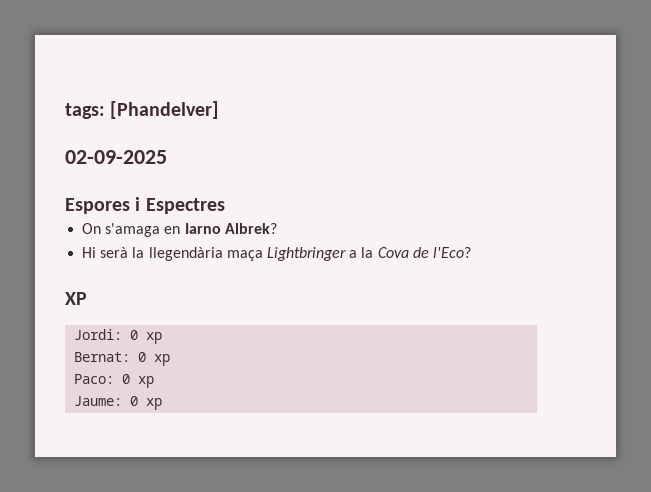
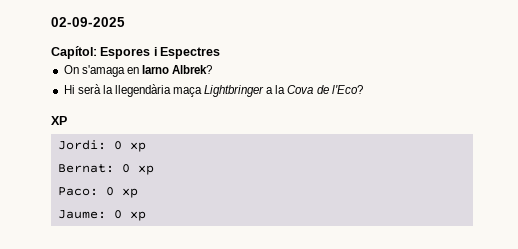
[65,101,220,119] tags: [Phandelver] // -> (51, 22) none
(167, 157) none -> [51,46,97,59] Capítol:

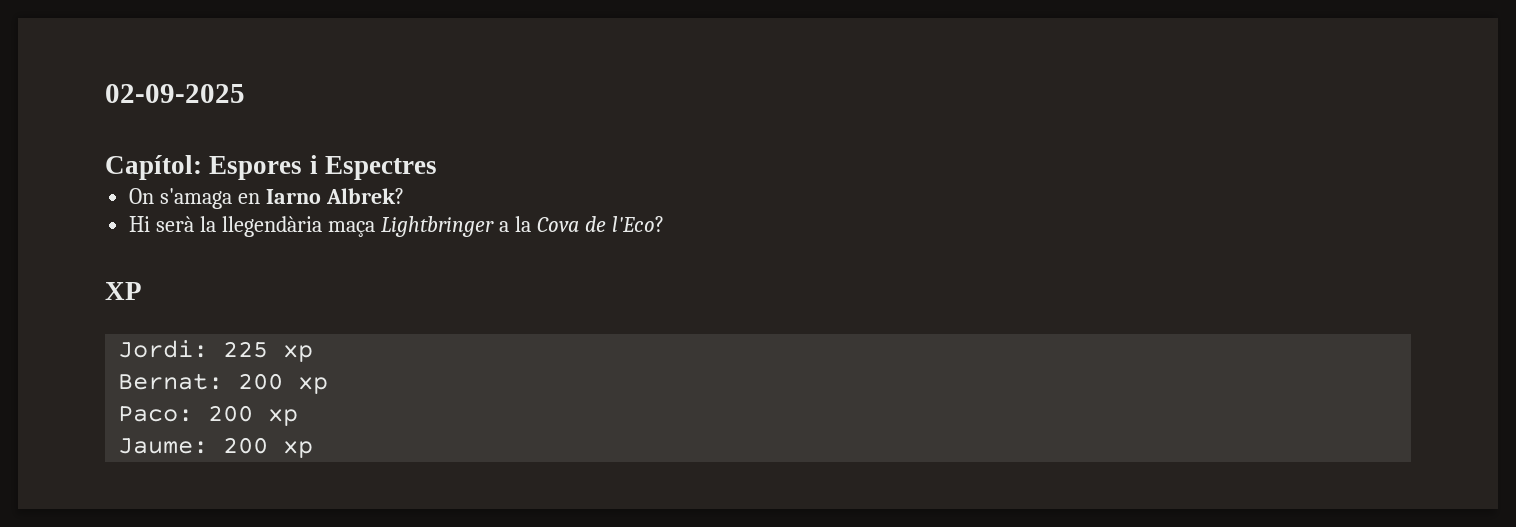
[113,141,122,150] 0 -> [223,341,269,358] 225
[121,164,130,173] 0 -> [238,373,284,390] 200
[105,187,114,196] 0 -> [208,405,254,422] 200
[113,210,122,219] 0 -> [223,437,269,454] 200

